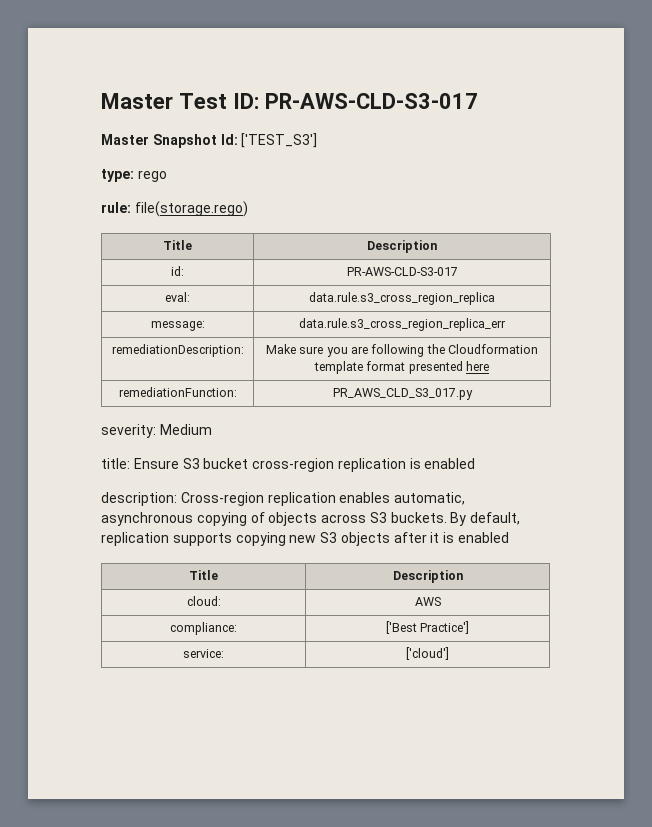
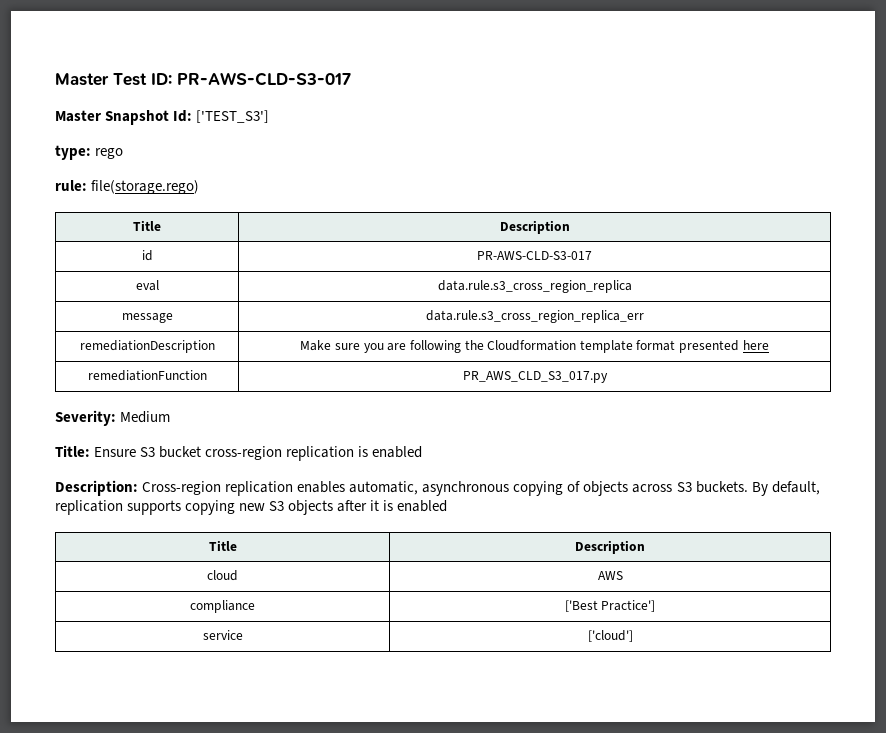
[171,266,184,276] [346,267,458,276] [165,292,190,302] id: | PR-AWS-CLD-S3-017 // eval: -> [141,250,153,261] [477,251,592,260] [135,280,159,291] id | PR-AWS-CLD-S3-017 // eval
[150,321,205,331] message: -> [121,313,173,323] message
[111,344,244,357] remediationDescription: -> [79,340,215,353] remediationDescription
[118,387,237,397] remediationFunction: -> [87,370,207,381] remediationFunction
[101,424,156,438] severity: -> [55,410,116,426] Severity:
[101,458,130,469] title: -> [55,445,90,457] Title:
[101,492,177,506] description: -> [55,480,138,496] Description:
[186,596,221,606] cloud: -> [207,570,238,581] cloud
[170,622,237,635] compliance: -> [190,600,255,613] compliance
[183,649,224,658] service: -> [202,630,243,640] service

